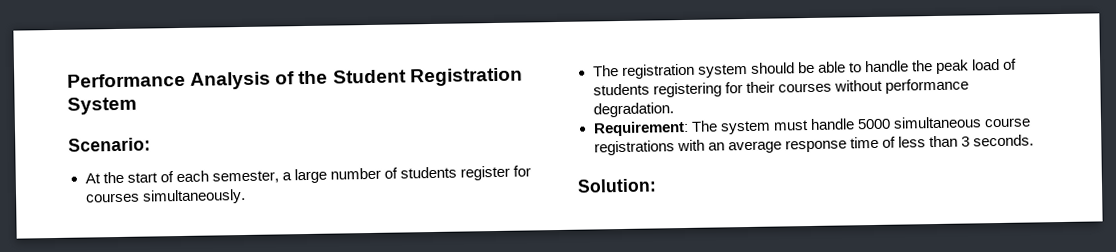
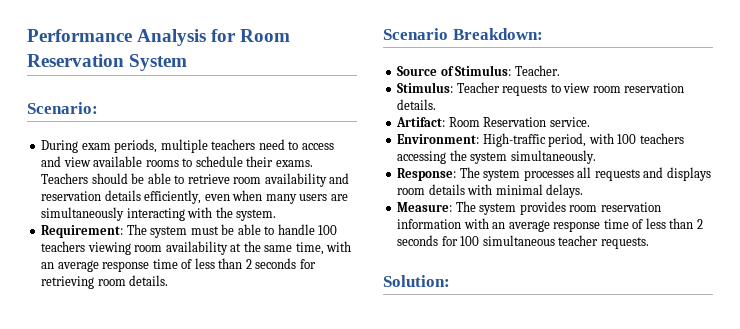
[275,67,523,87] [67,96,137,115] [68,137,151,152] [84,165,532,184] [85,188,246,205] [592,58,1018,79] [592,78,969,98] [592,102,674,118] [592,116,1031,137] [593,134,1034,156] of the Student Registration System // Scenario: // At the start of each semester, a large number of students register for courses simultaneously. // The registration system should be able to handle the peak load of students registering for their courses without performance degradation. // Requirement: The system must handle 5000 simultaneous course registrations with an average response time of less than 3 seconds. -> [211,29,291,42] [27,54,188,71] [27,102,98,114] [41,139,334,153] [41,156,313,167] [41,173,350,187] [41,190,348,204] [41,207,277,221] [41,224,338,238] [41,241,352,255] [41,258,316,272] [41,275,169,289] [383,28,543,40] [397,65,560,76] [397,82,685,96] [397,99,437,110] [396,117,590,127] [397,133,684,147] [397,150,596,164] [397,167,711,181] [397,184,584,198] [397,201,661,215] [397,218,703,232] [397,235,649,249] for Room Reservation System // Scenario: // During exam periods, multiple teachers need to access and view available rooms to schedule their exams. Teachers should be able to retrieve room availability and reservation details efficiently, even when many users are simultaneously interacting with the system. // Requirement: The system must be able to handle 100 teachers viewing room availability at the same time, with an average response time of less than 2 seconds for retrieving room details. // Scenario Breakdown: // Source of Stimulus: Teacher. // Stimulus: Teacher requests to view room reservation details. // Artifact: Room Reservation service. // Environment: High-traffic period, with 100 teachers accessing the system simultaneously. // Response: The system processes all requests and displays room details with minimal delays. // Measure: The system provides room reservation information with an average response time of less than 2 seconds for 100 simultaneous teacher requests.

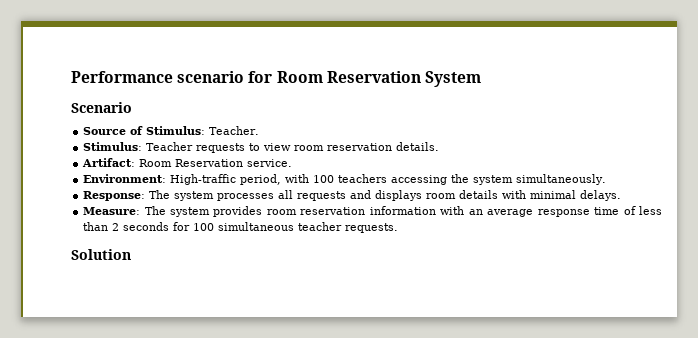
[137,29,207,46] Analysis -> [177,71,245,83] scenario
[27,102,98,114] [41,139,334,153] [41,156,313,167] [41,173,350,187] [41,190,348,204] [41,207,277,221] [41,224,338,238] [41,241,352,255] [41,258,316,272] [41,275,169,289] // Scenario: // During exam periods, multiple teachers need to access and view available rooms to schedule their exams. Teachers should be able to retrieve room availability and reservation details efficiently, even when many users are simultaneously interacting with the system. // Requirement: The system must be able to handle 100 teachers viewing room availability at the same time, with an average response time of less than 2 seconds for retrieving room details. -> (481, 79) none
[452,28,543,40] Breakdown: -> (132, 107) none
[383,275,450,287] Solution: -> [71,249,131,260] Solution

